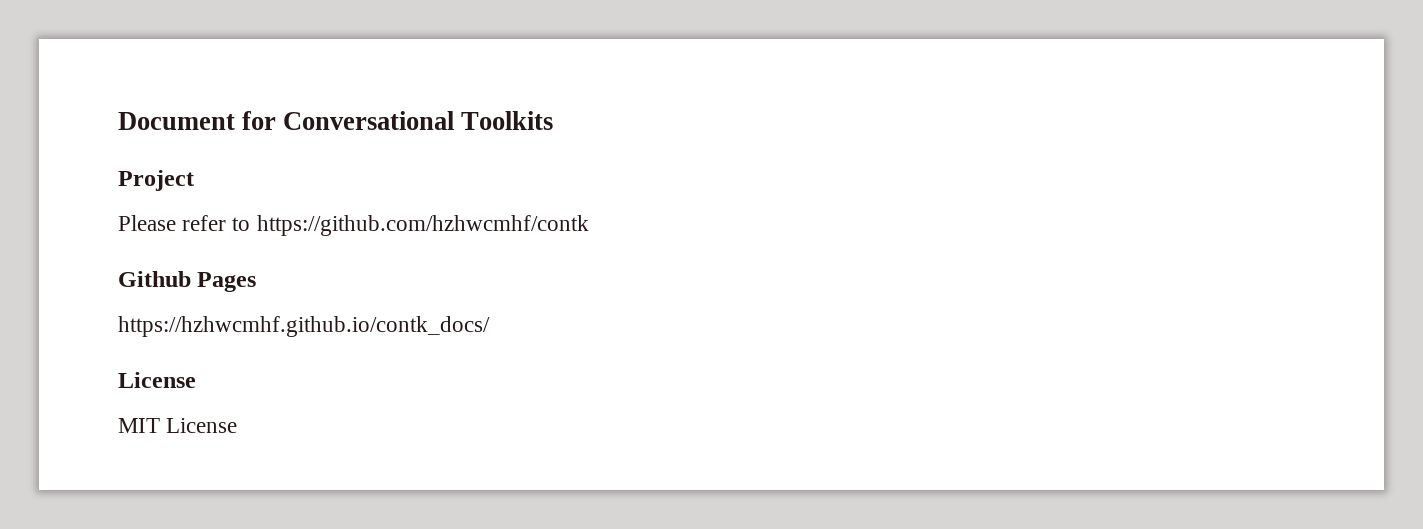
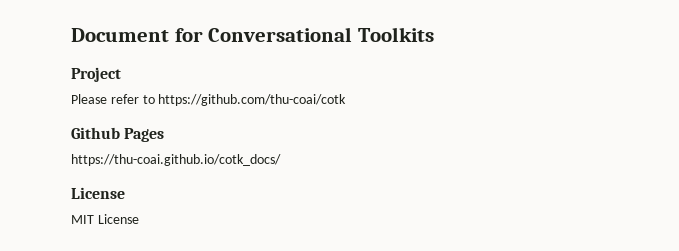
[256,215,589,236] https://github.com/hzhwcmhf/contk -> [158,94,347,106] https://github.com/thu-coai/cotk
[118,316,490,337] https://hzhwcmhf.github.io/contk_docs/ -> [71,154,281,166] https://thu-coai.github.io/cotk_docs/

